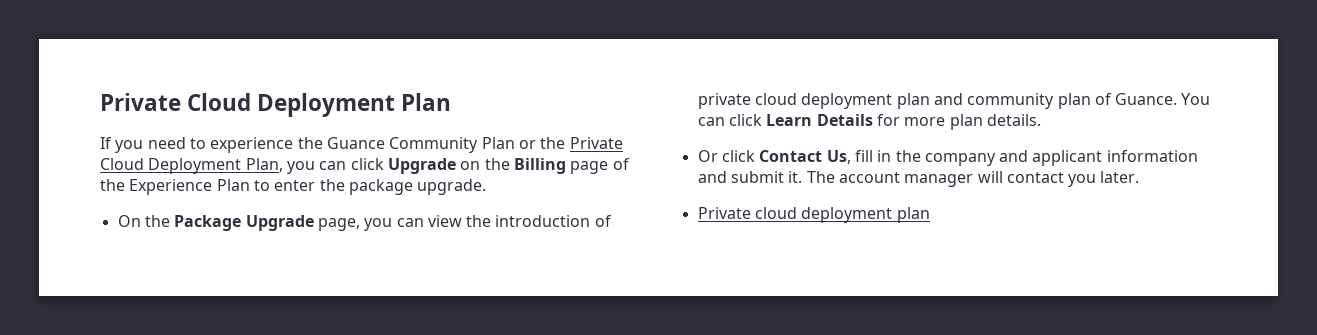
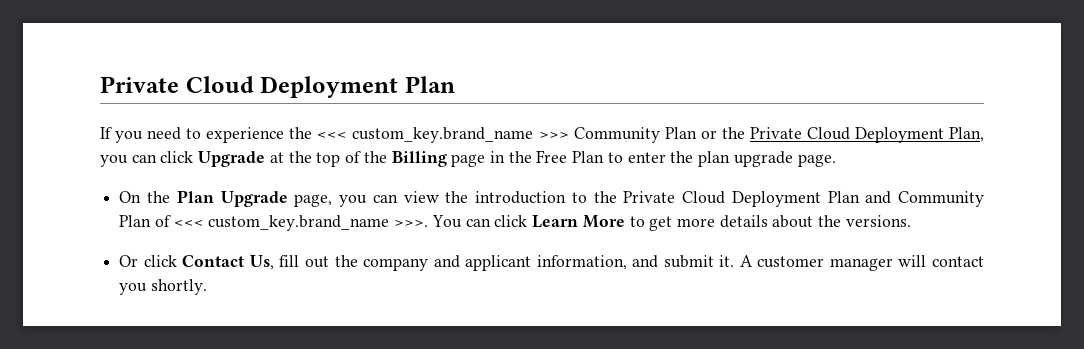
[326,137,385,149] Guance -> [317,127,569,143] <<< custom_key.brand_name >>>
[460,158,630,174] [100,179,213,195] on the Billing page of the Experience -> [269,150,568,167] at the top of the Billing page in the Free
[348,179,487,195] package upgrade. -> [698,151,836,167] plan upgrade page.
[174,215,242,231] Package -> [176,190,214,203] Plan
[594,215,612,227] [697,93,1211,109] [697,114,1041,130] of private cloud deployment plan and community plan of Guance. You can click Learn Details for more plan details. -> [571,191,984,207] [119,215,911,231] to the Private Cloud Deployment Plan and Community Plan of <<< custom_key.brand_name >>>. You can click Learn More to get more details about the versions.
[877,150,892,162] in -> [304,256,329,268] out
[1106,150,1198,162] information -> [536,255,627,270] information,
[806,171,900,183] The account -> [739,255,825,268] A customer
[1100,171,1140,183] [697,207,930,223] later. // Private cloud deployment plan -> [150,279,207,295] shortly.

